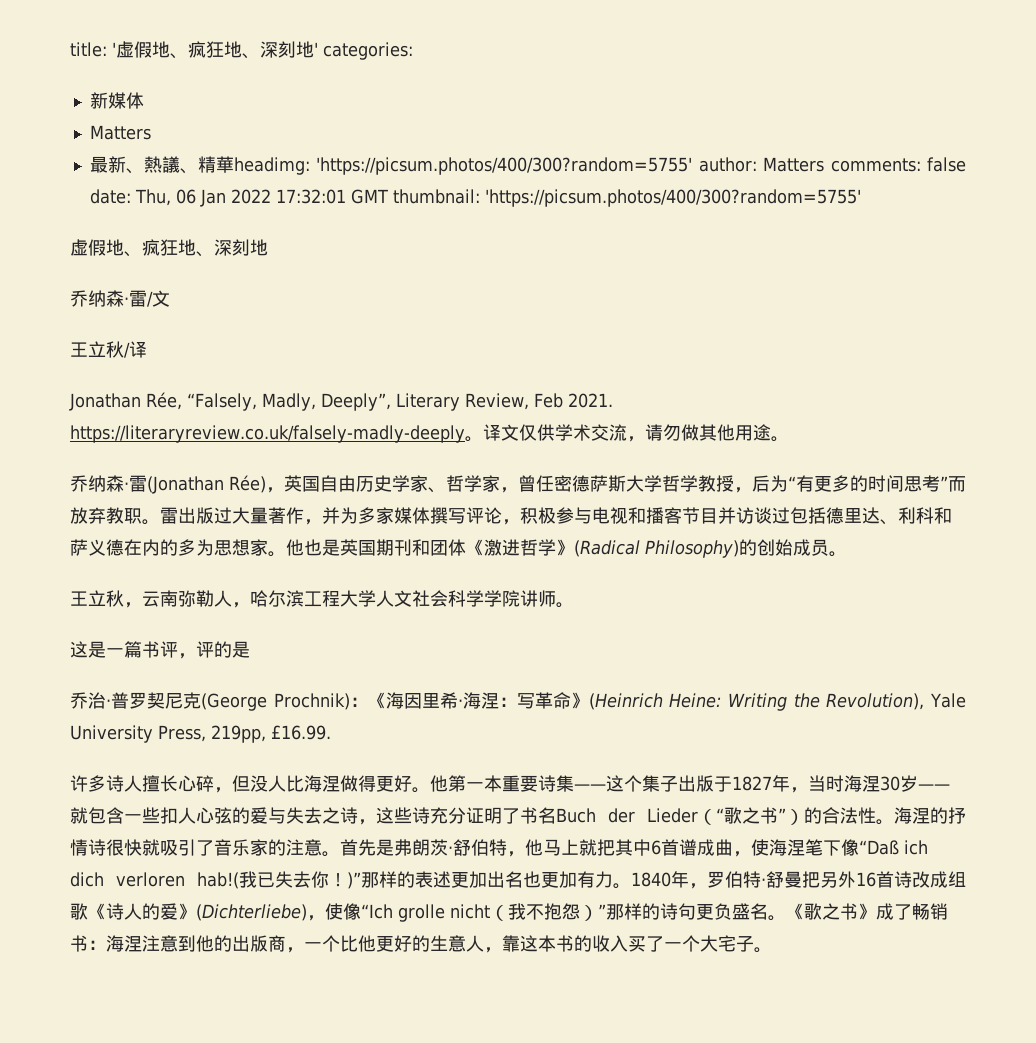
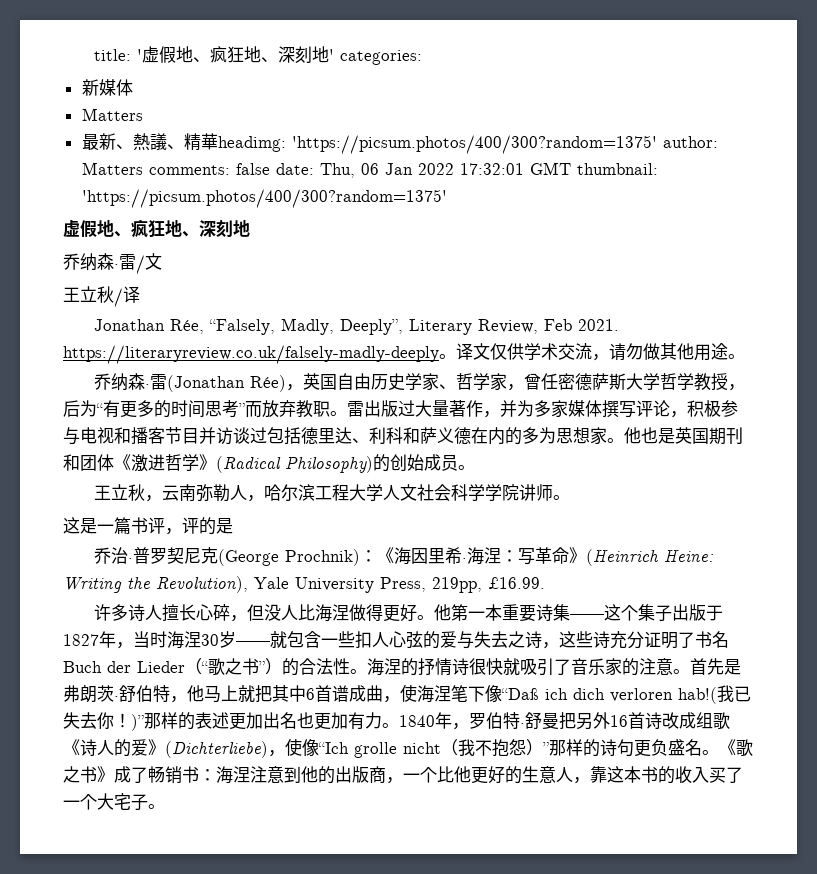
[316,157,693,175] 'https://picsum.photos/400/300?random=5755' -> [291,135,657,154] 'https://picsum.photos/400/300?random=1375'
[484,189,861,207] 'https://picsum.photos/400/300?random=5755' -> [81,189,447,208] 'https://picsum.photos/400/300?random=1375'

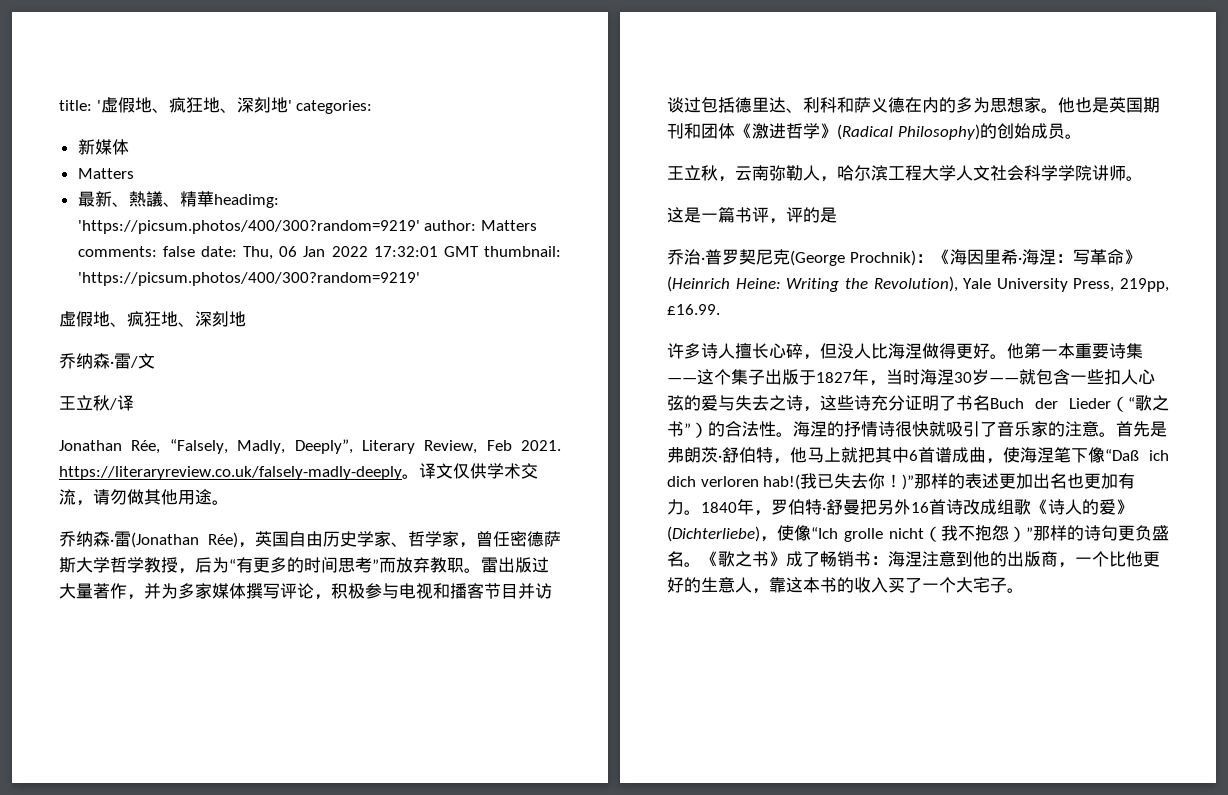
[291,135,657,154] 'https://picsum.photos/400/300?random=1375' -> [77,220,420,234] 'https://picsum.photos/400/300?random=9219'
[81,189,447,208] 'https://picsum.photos/400/300?random=1375' -> [77,272,420,286] 'https://picsum.photos/400/300?random=9219'

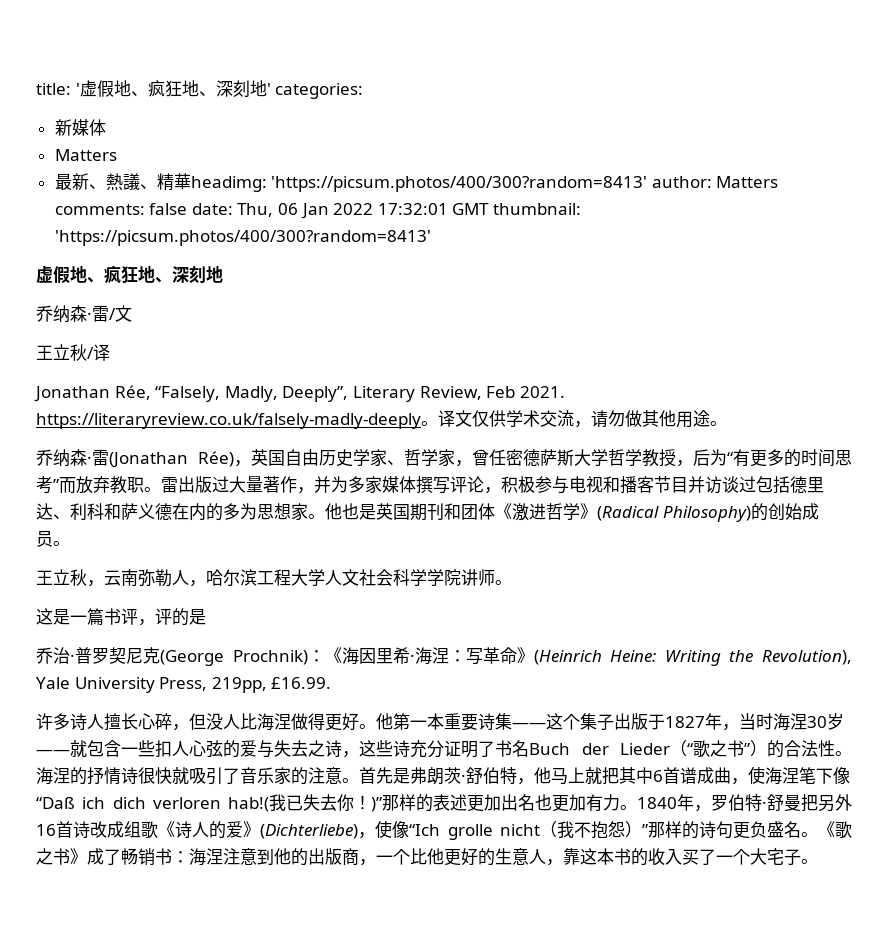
[77,220,420,234] 'https://picsum.photos/400/300?random=9219' -> [271,176,648,192] 'https://picsum.photos/400/300?random=8413'
[77,272,420,286] 'https://picsum.photos/400/300?random=9219' -> [54,230,431,246] 'https://picsum.photos/400/300?random=8413'

